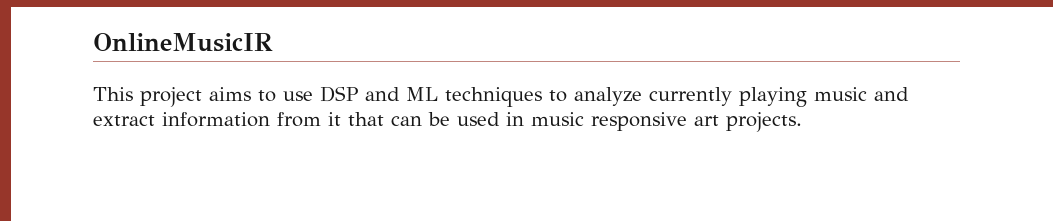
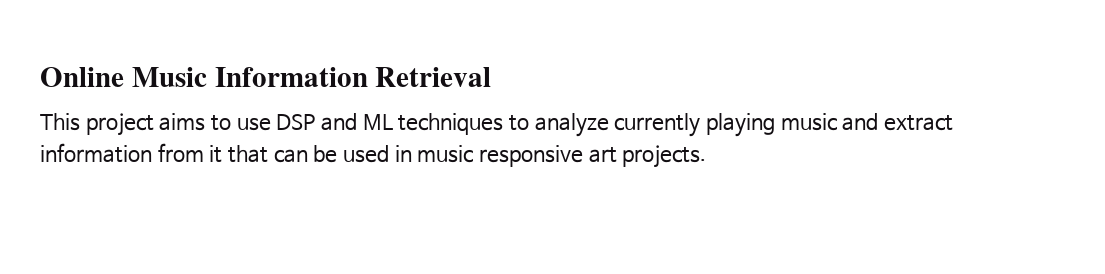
[93,33,273,52] OnlineMusicIR -> [40,67,492,87] Online Music Information Retrieval

